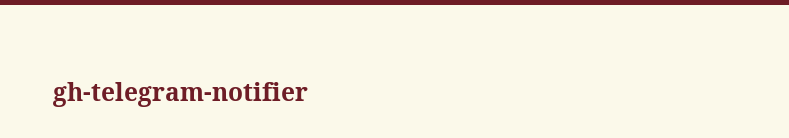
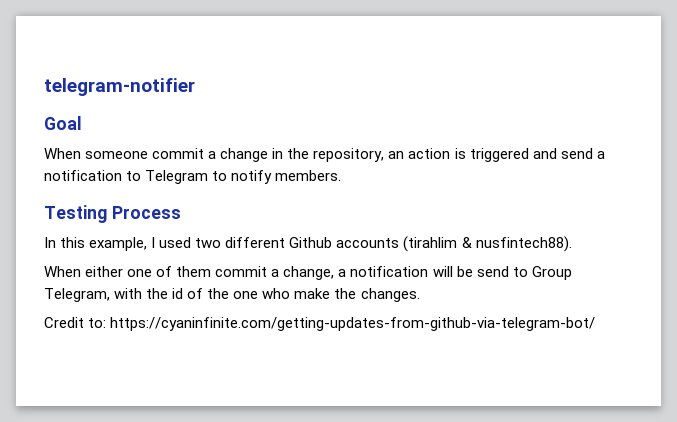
[53,82,308,107] gh-telegram-notifier -> [44,78,195,96] [44,116,82,130] [44,148,605,162] [44,170,342,184] [44,205,181,223] [44,236,572,252] [44,266,572,280] [44,288,420,302] [44,317,596,331] telegram-notifier // Goal // When someone commit a change in the repository, an action is triggered and send a notification to Telegram to notify members. // Testing Process // In this example, I used two different Github accounts (tirahlim & nusfintech88). // When either one of them commit a change, a notification will be send to Group Telegram, with the id of the one who make the changes. // Credit to: https://cyaninfinite.com/getting-updates-from-github-via-telegram-bot/

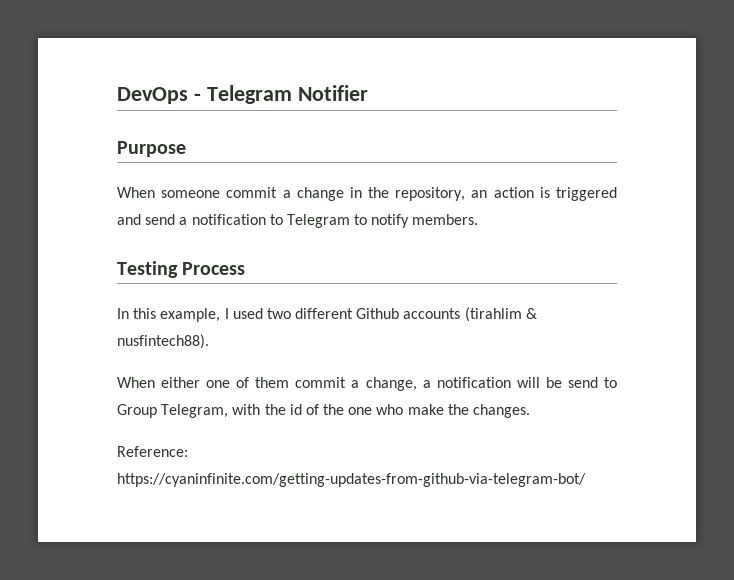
[44,78,195,96] [44,116,82,130] telegram-notifier // Goal -> [117,85,368,104] [117,141,186,157] DevOps - Telegram Notifier // Purpose
[44,317,107,328] Credit to: -> [117,446,188,457] Reference:

